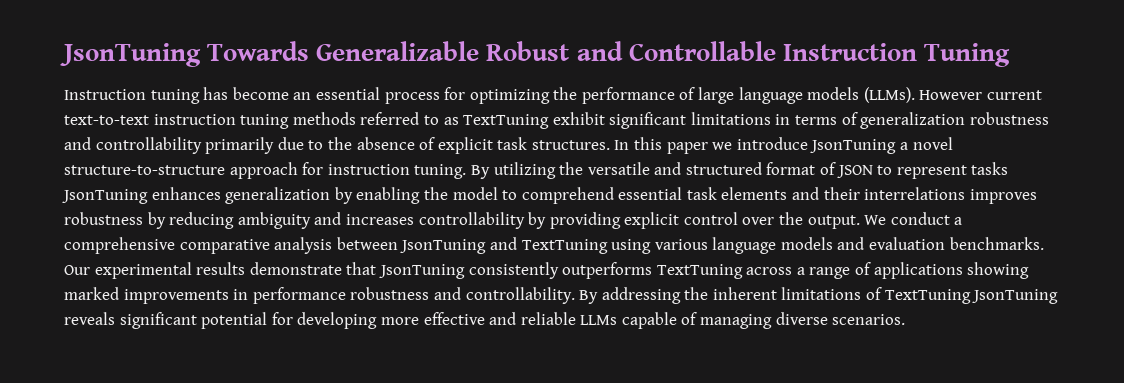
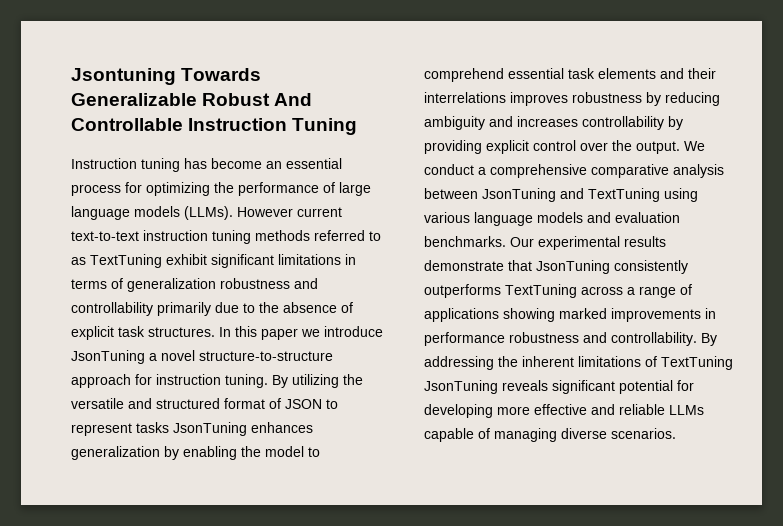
[60,43,201,67] JsonTuning -> [71,68,176,85] Jsontuning
[576,41,623,61] and -> [274,93,313,106] And

